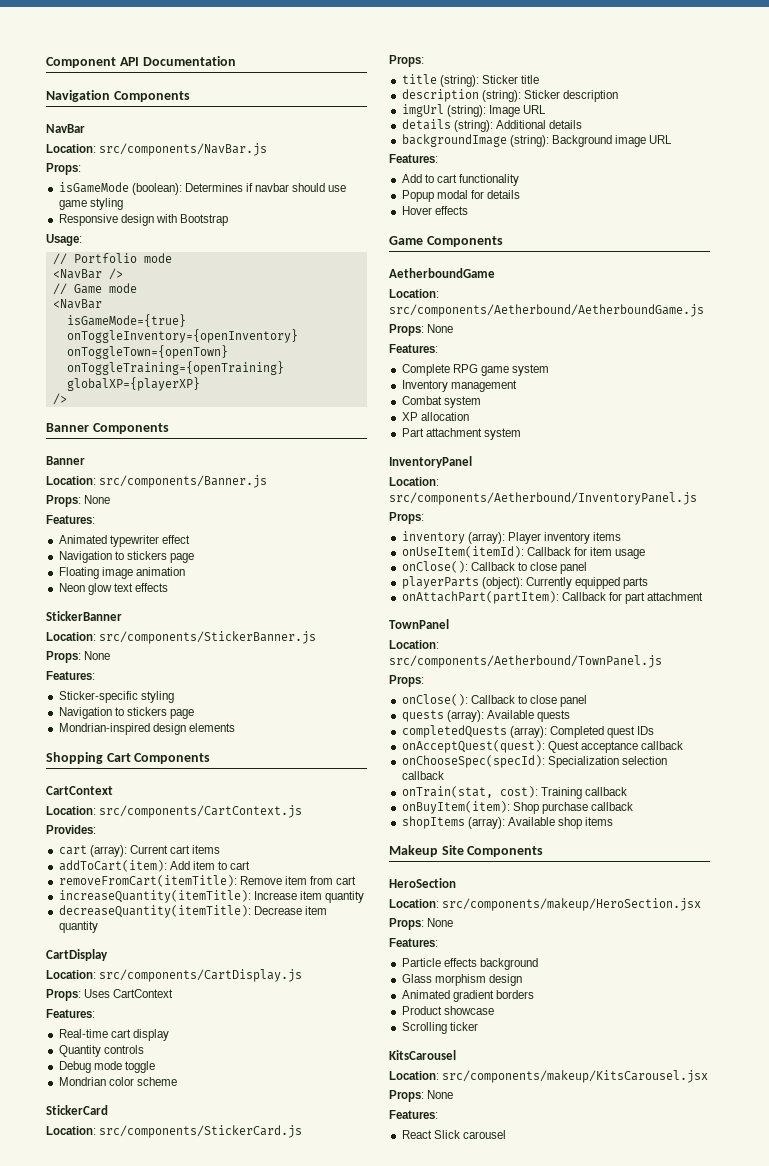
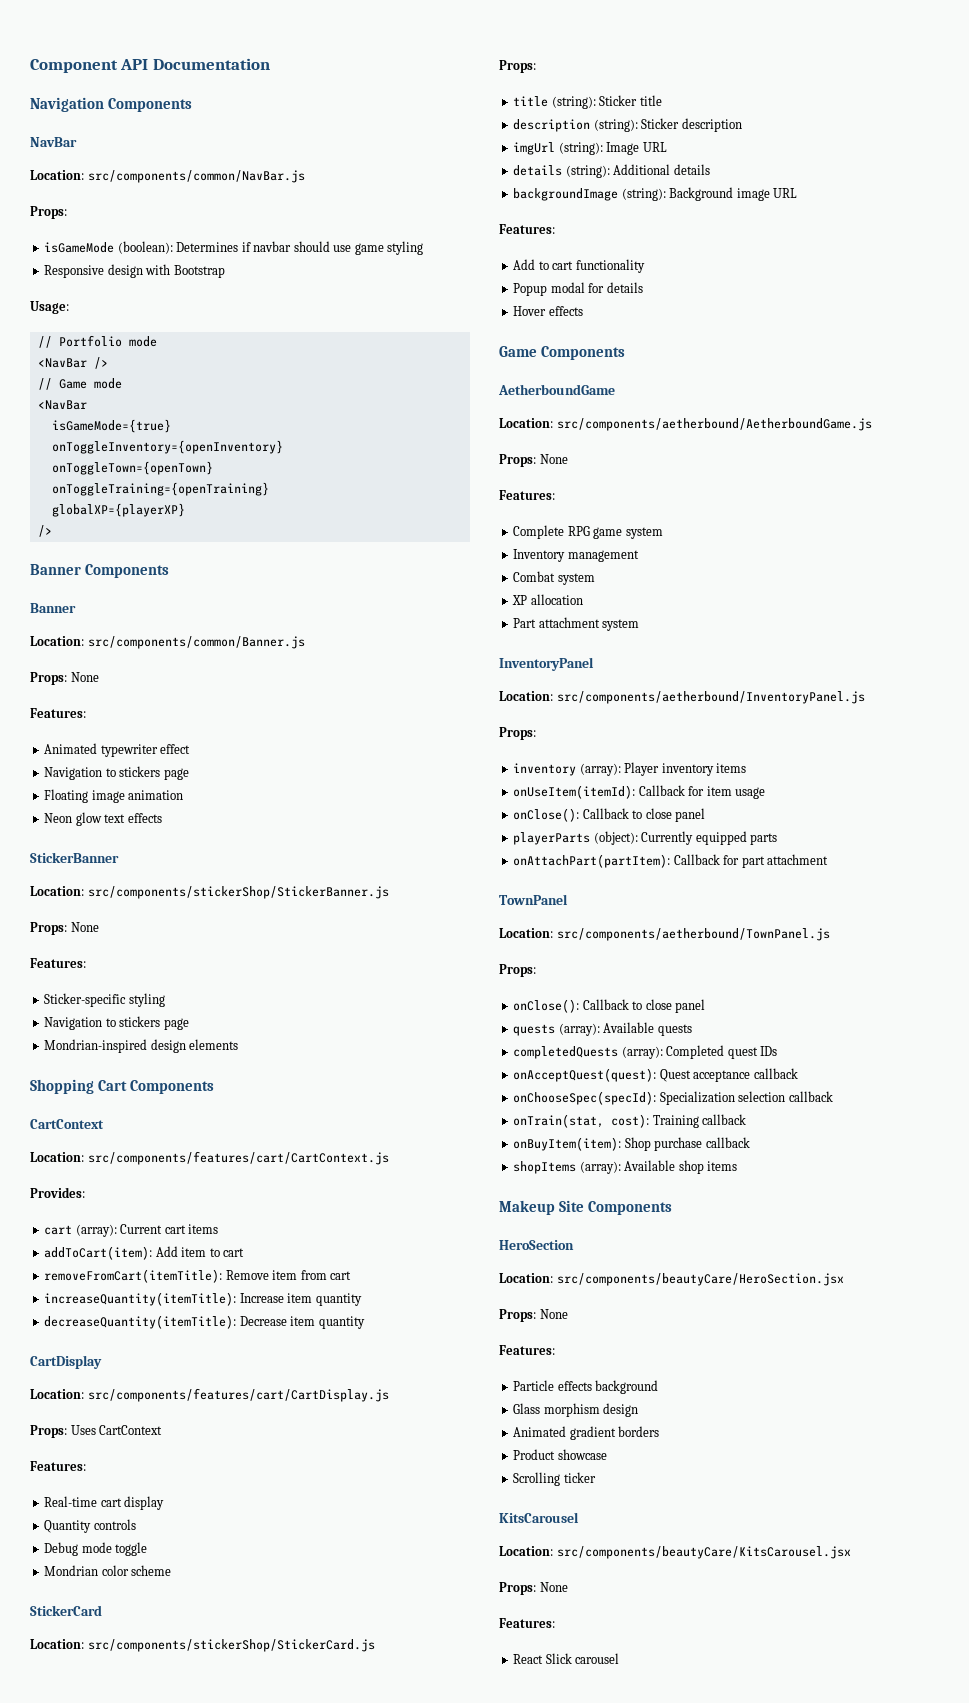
[99,143,268,156] src/components/NavBar.js -> [87,170,305,183] src/components/common/NavBar.js
[99,475,268,488] src/components/Banner.js -> [87,636,305,649] src/components/common/Banner.js
[99,631,317,644] src/components/StickerBanner.js -> [87,886,389,899] src/components/stickerShop/StickerBanner.js
[99,805,303,818] src/components/CartContext.js -> [87,1151,389,1165] src/components/features/cart/CartContext.js
[99,969,303,982] src/components/CartDisplay.js -> [87,1388,389,1402] src/components/features/cart/CartDisplay.js
[99,1125,303,1138] src/components/StickerCard.js -> [87,1639,375,1652] src/components/stickerShop/StickerCard.js
[389,304,704,317] src/components/Aetherbound/AetherboundGame.js -> [556,418,872,431] src/components/aetherbound/AetherboundGame.js
[389,492,697,505] src/components/Aetherbound/InventoryPanel.js -> [556,691,865,704] src/components/aetherbound/InventoryPanel.js
[389,655,662,668] src/components/Aetherbound/TownPanel.js -> [556,928,830,941] src/components/aetherbound/TownPanel.js
[442,898,702,911] src/components/makeup/HeroSection.jsx -> [556,1273,844,1286] src/components/beautyCare/HeroSection.jsx
[442,1070,709,1083] src/components/makeup/KitsCarousel.jsx -> [556,1546,851,1559] src/components/beautyCare/KitsCarousel.jsx

